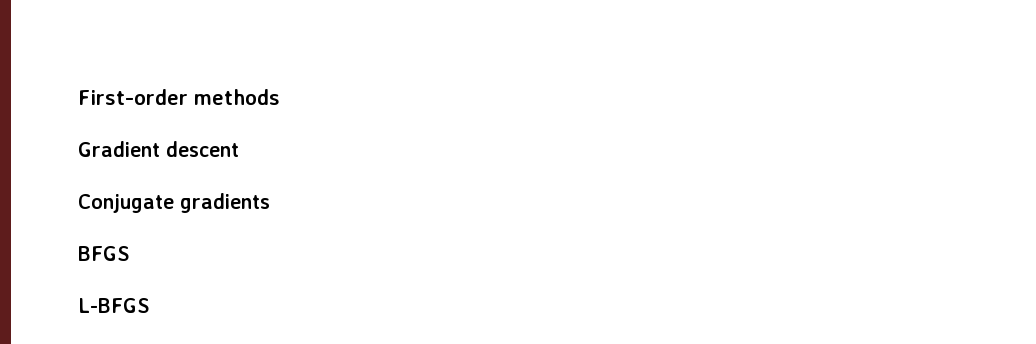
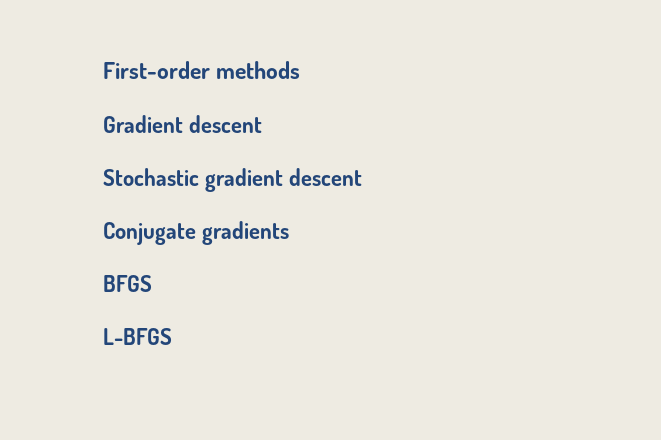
(239, 149) none -> [103,168,363,192] // Stochastic gradient descent

